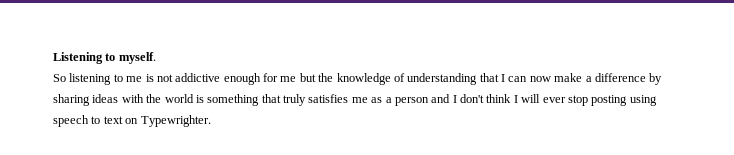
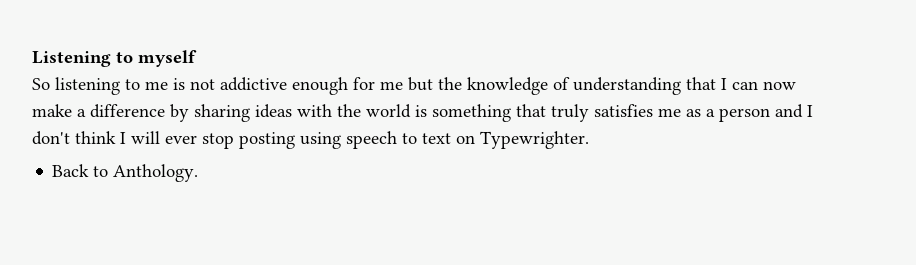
[118,52,156,64] myself. -> [138,50,197,67] myself
(211, 121) none -> [52,164,199,182] // Back to Anthology.

